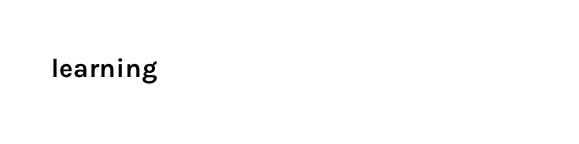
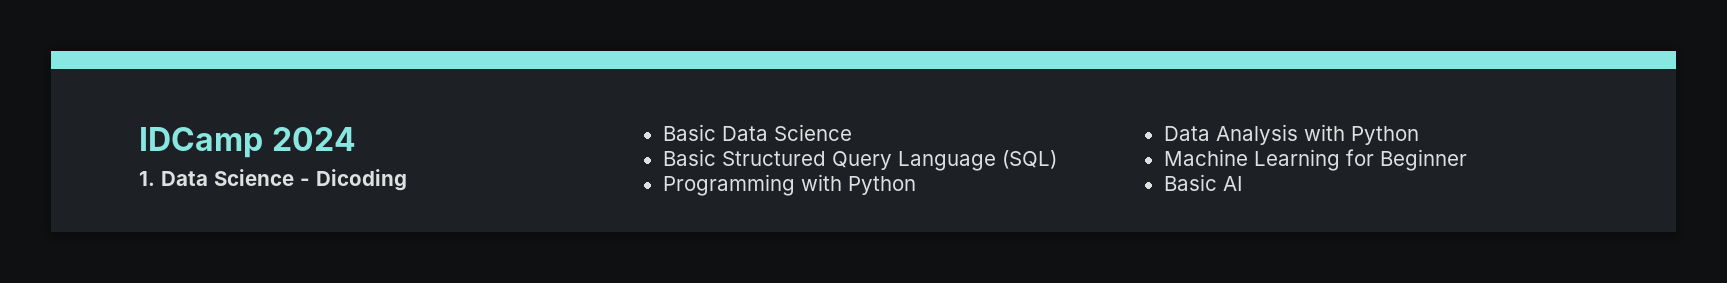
[51,58,157,84] learning -> [139,127,356,158] [139,169,407,191] [662,124,852,141] [662,149,1057,171] [662,174,916,196] [1163,124,1419,145] [1163,149,1467,171] [1163,174,1243,191] IDCamp 2024 // 1. Data Science - Dicoding // Basic Data Science // Basic Structured Query Language (SQL) // Programming with Python // Data Analysis with Python // Machine Learning for Beginner // Basic AI

